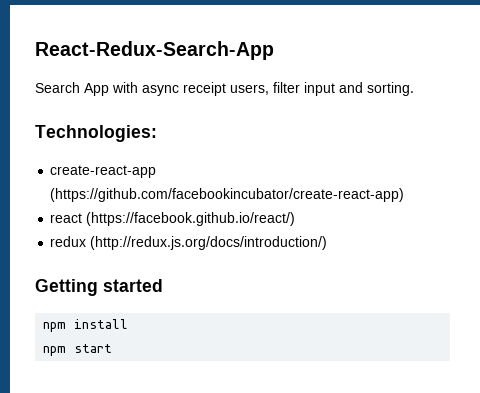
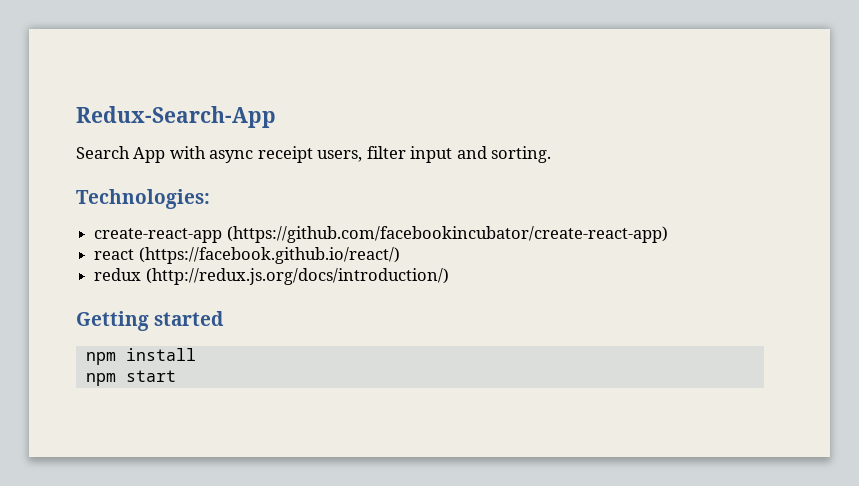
[35,41,274,60] React-Redux-Search-App -> [76,106,276,128] Redux-Search-App

